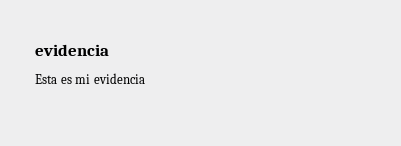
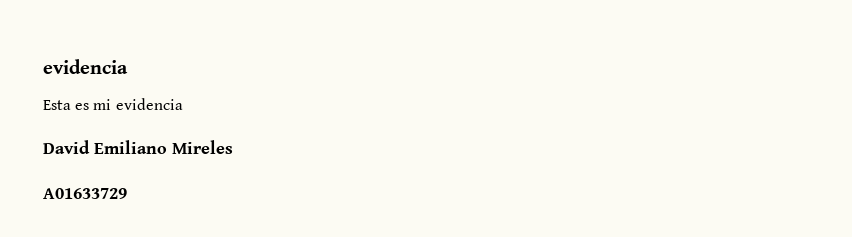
(145, 78) none -> [43,140,233,154] [43,188,127,199] // David Emiliano Mireles // A01633729

